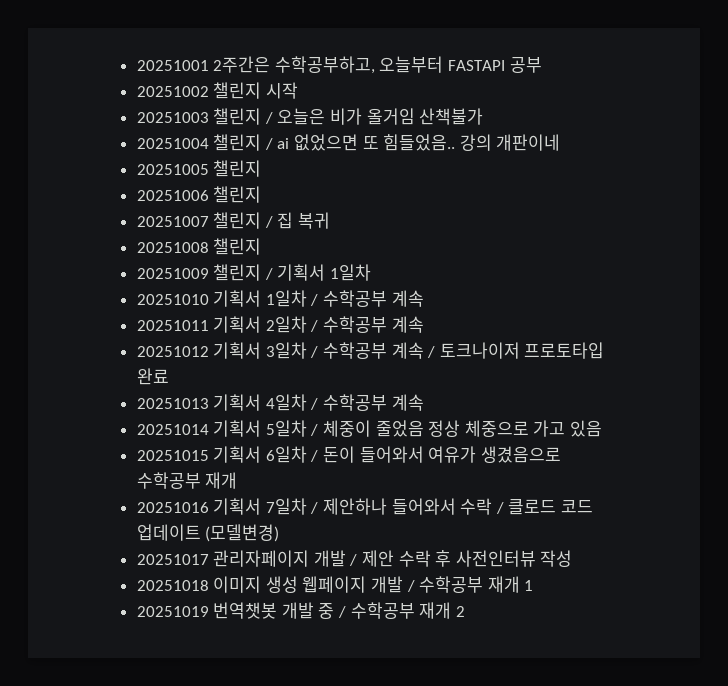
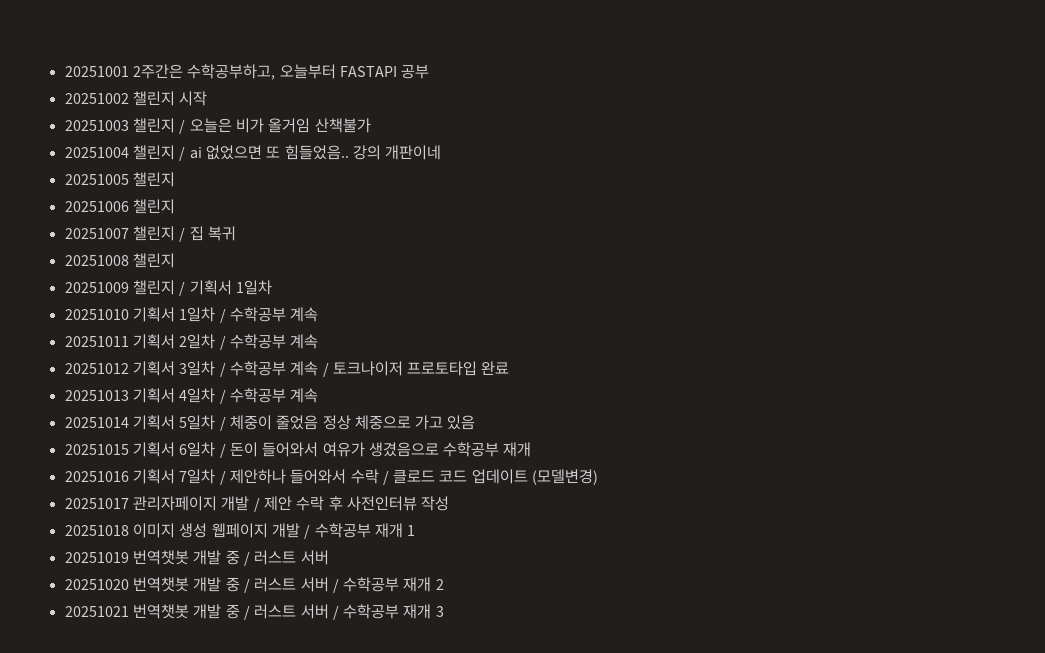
[350,602,465,619] 수학공부 재개 2 -> [254,550,329,565] [64,577,444,593] [64,604,444,620] 러스트 서버 // 20251020 번역챗봇 개발 중 / 러스트 서버 / 수학공부 재개 2 // 20251021 번역챗봇 개발 중 / 러스트 서버 / 수학공부 재개 3

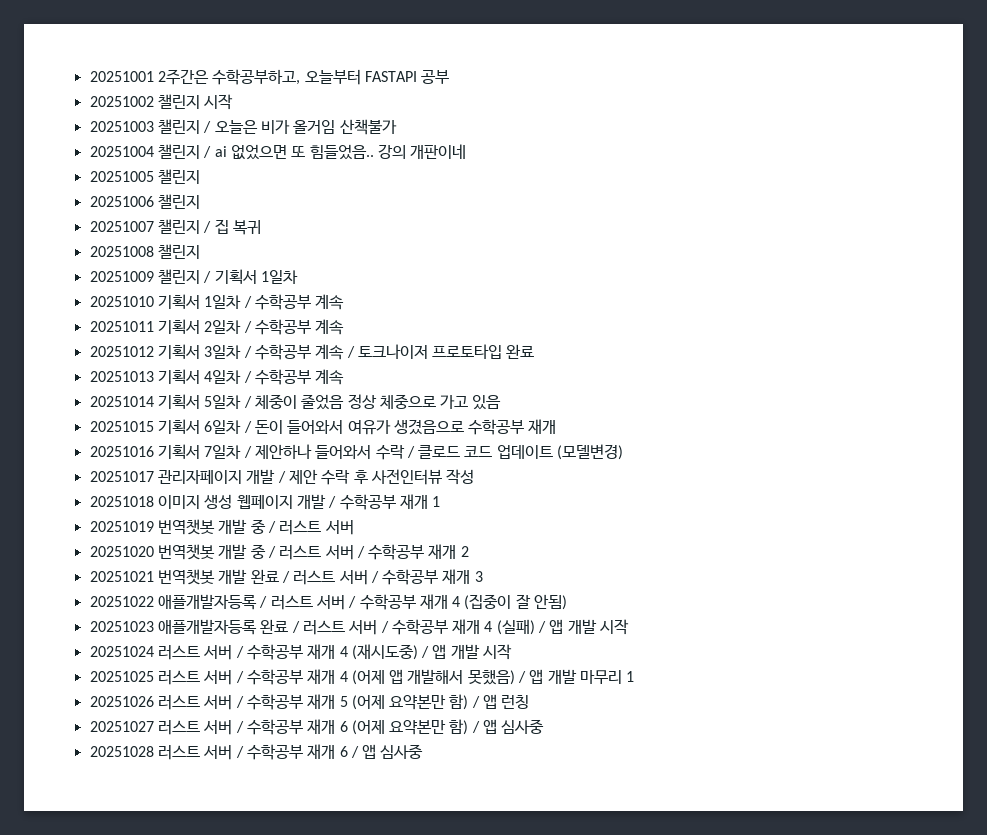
[225,605,240,619] 중 -> [250,569,279,584] 완료
(444, 611) none -> [89,594,568,610] [89,619,630,635] [89,644,513,660] [89,669,635,685] [89,694,530,710] [89,719,545,735] [89,744,424,760] // 20251022 애플개발자등록 / 러스트 서버 / 수학공부 재개 4 (집중이 잘 안됨) // 20251023 애플개발자등록 완료 / 러스트 서버 / 수학공부 재개 4 (실패) / 앱 개발 시작 // 20251024 러스트 서버 / 수학공부 재개 4 (재시도중) / 앱 개발 시작 // 20251025 러스트 서버 / 수학공부 재개 4 (어제 앱 개발해서 못했음) / 앱 개발 마무리 1 // 20251026 러스트 서버 / 수학공부 재개 5 (어제 요약본만 함) / 앱 런칭 // 20251027 러스트 서버 / 수학공부 재개 6 (어제 요약본만 함) / 앱 심사중 // 20251028 러스트 서버 / 수학공부 재개 6 / 앱 심사중

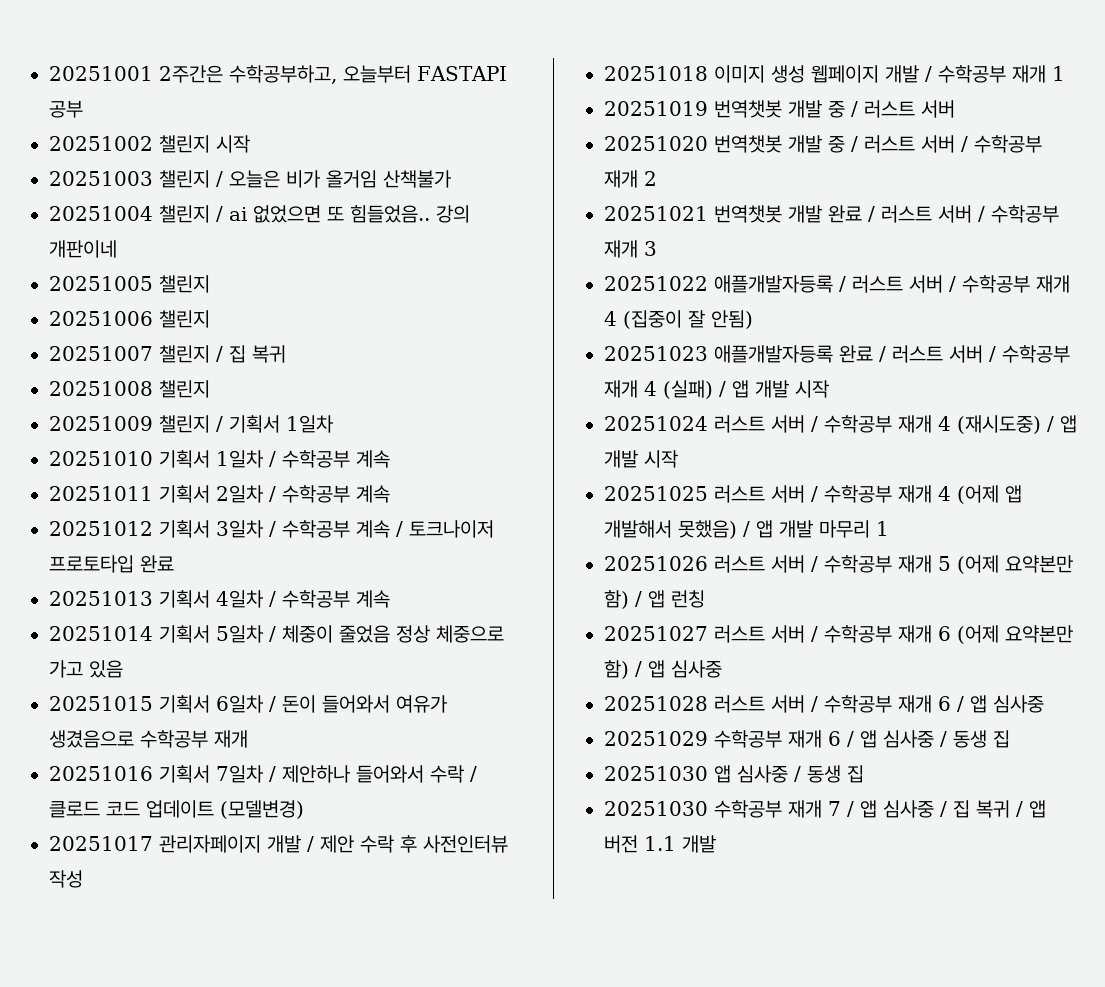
(424, 751) none -> [604,730,1010,748] [604,765,864,783] [604,800,1046,818] [604,835,716,853] // 20251029 수학공부 재개 6 / 앱 심사중 / 동생 집 // 20251030 앱 심사중 / 동생 집 // 20251030 수학공부 재개 7 / 앱 심사중 / 집 복귀 / 앱 버전 1.1 개발

